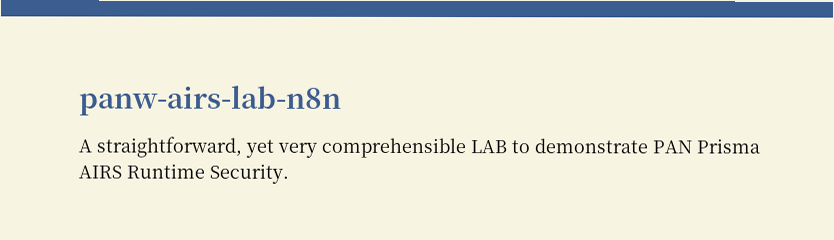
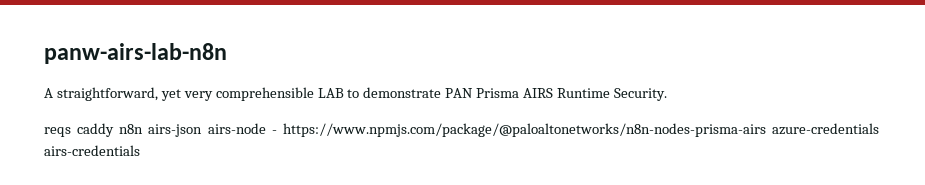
(289, 173) none -> [44,123,879,137] [44,145,140,156] // reqs caddy n8n airs-json airs-node - https://www.npmjs.com/package/@paloaltonetworks/n8n-nodes-prisma-airs azure-credentials airs-credentials

